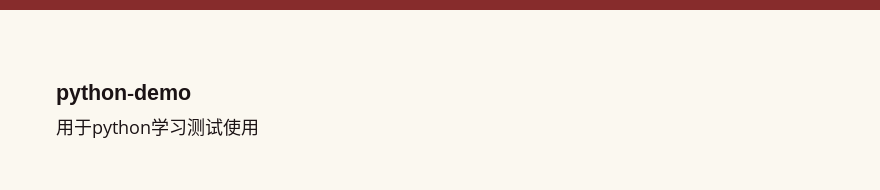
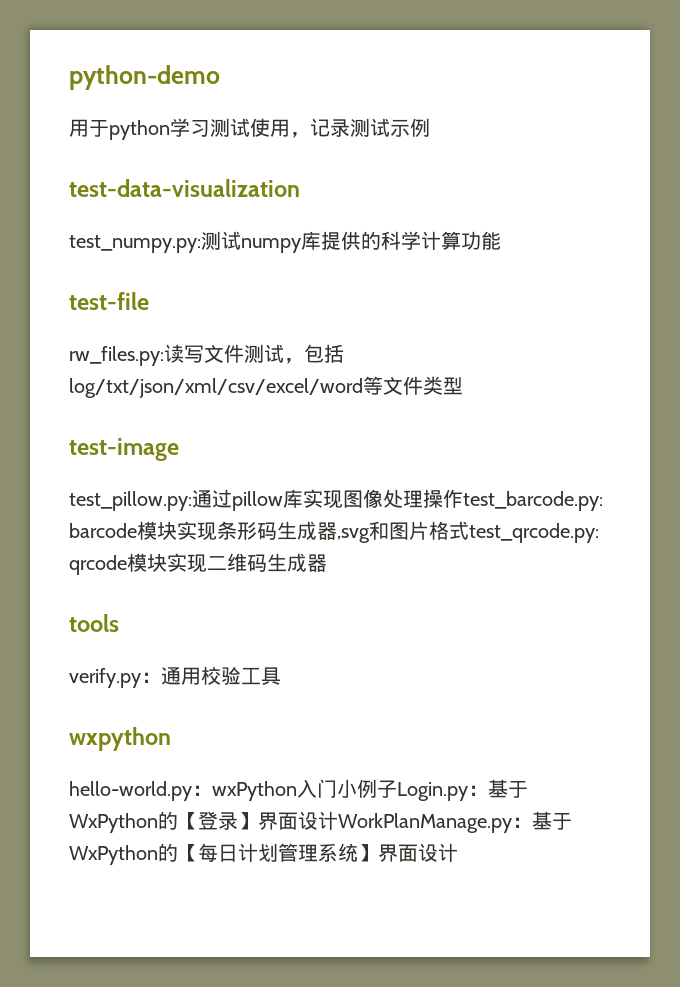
(259, 127) none -> [290,118,430,138] [69,179,300,197] [69,231,501,253] [69,292,149,310] [69,344,344,366] [69,376,463,398] [69,438,179,461] [69,489,603,511] [69,521,599,543] [69,553,327,575] [69,614,119,632] [69,666,281,688] [69,727,171,751] [69,779,528,801] [69,811,572,833] [69,843,458,865] ，记录测试示例 // test-data-visualization // test_numpy.py:测试numpy库提供的科学计算功能 // test-file // rw_files.py:读写文件测试，包括log/txt/json/xml/csv/excel/word等文件类型 // test-image // test_pillow.py:通过pillow库实现图像处理操作test_barcode.py: barcode模块实现条形码生成器,svg和图片格式test_qrcode.py: qrcode模块实现二维码生成器 // tools // verify.py：通用校验工具 // wxpython // hello-world.py：wxPython入门小例子Login.py：基于WxPython的【登录】界面设计WorkPlanManage.py：基于WxPython的【每日计划管理系统】界面设计

